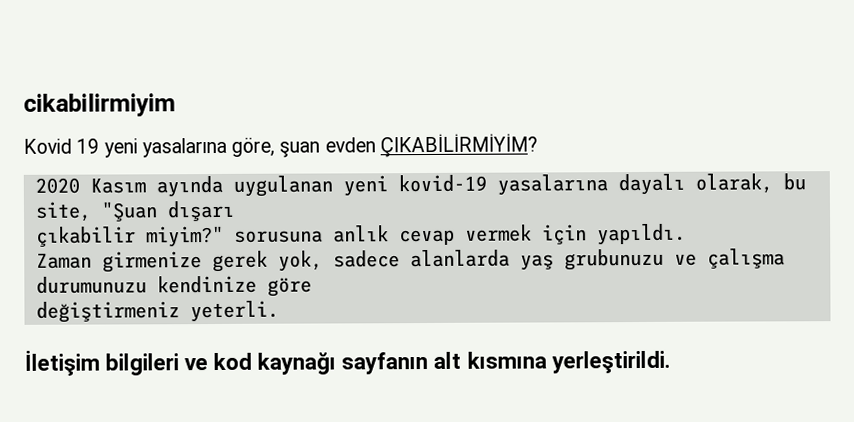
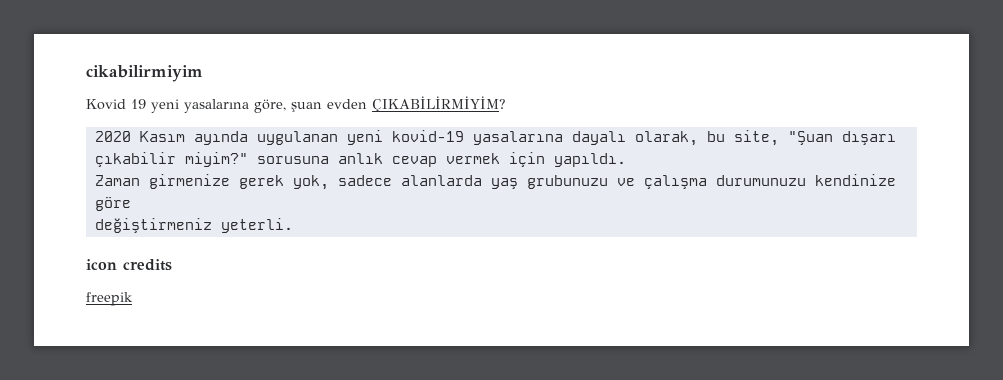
[24,350,671,376] İletişim bilgileri ve kod kaynağı sayfanın alt kısmına yerleştirildi. -> [86,259,172,271] [86,292,133,306] icon credits // freepik

